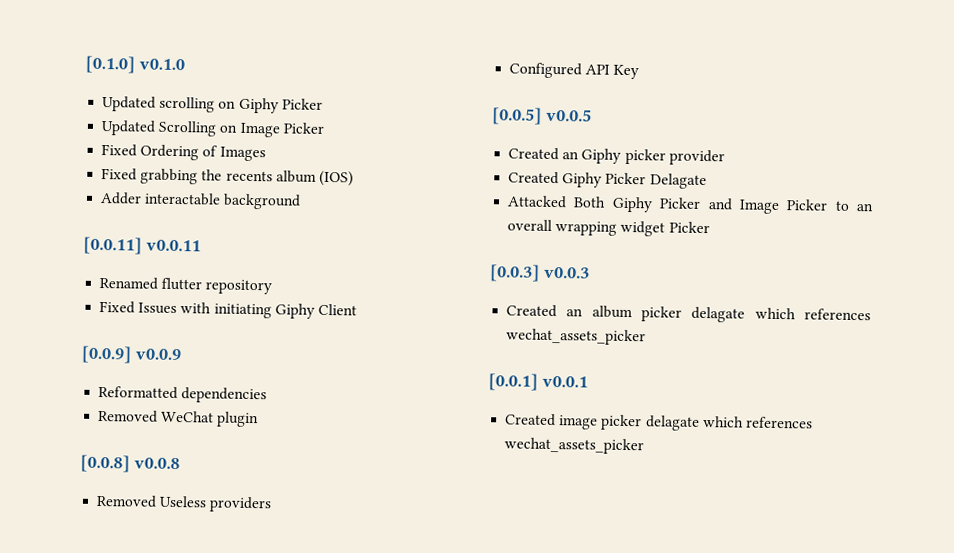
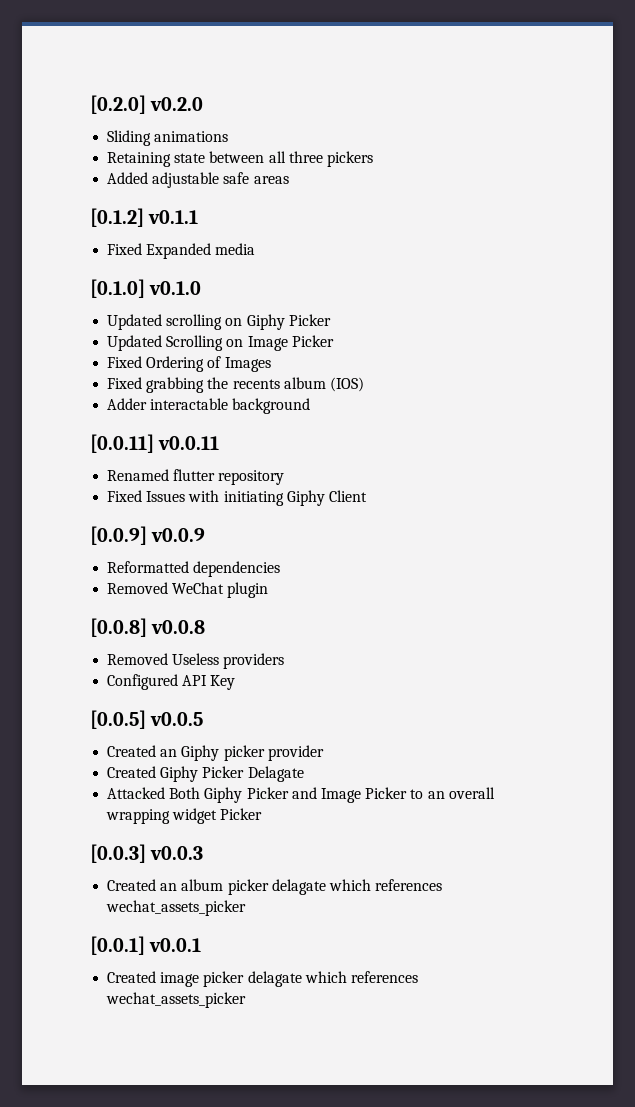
(85, 64) none -> [90,95,204,114] [107,130,229,146] [107,151,373,167] [107,172,289,188] [90,208,199,227] [107,243,256,259] [0.2.0] v0.2.0 // Sliding animations // Retaining state between all three pickers // Added adjustable safe areas // [0.1.2] v0.1.1 // Fixed Expanded media //

